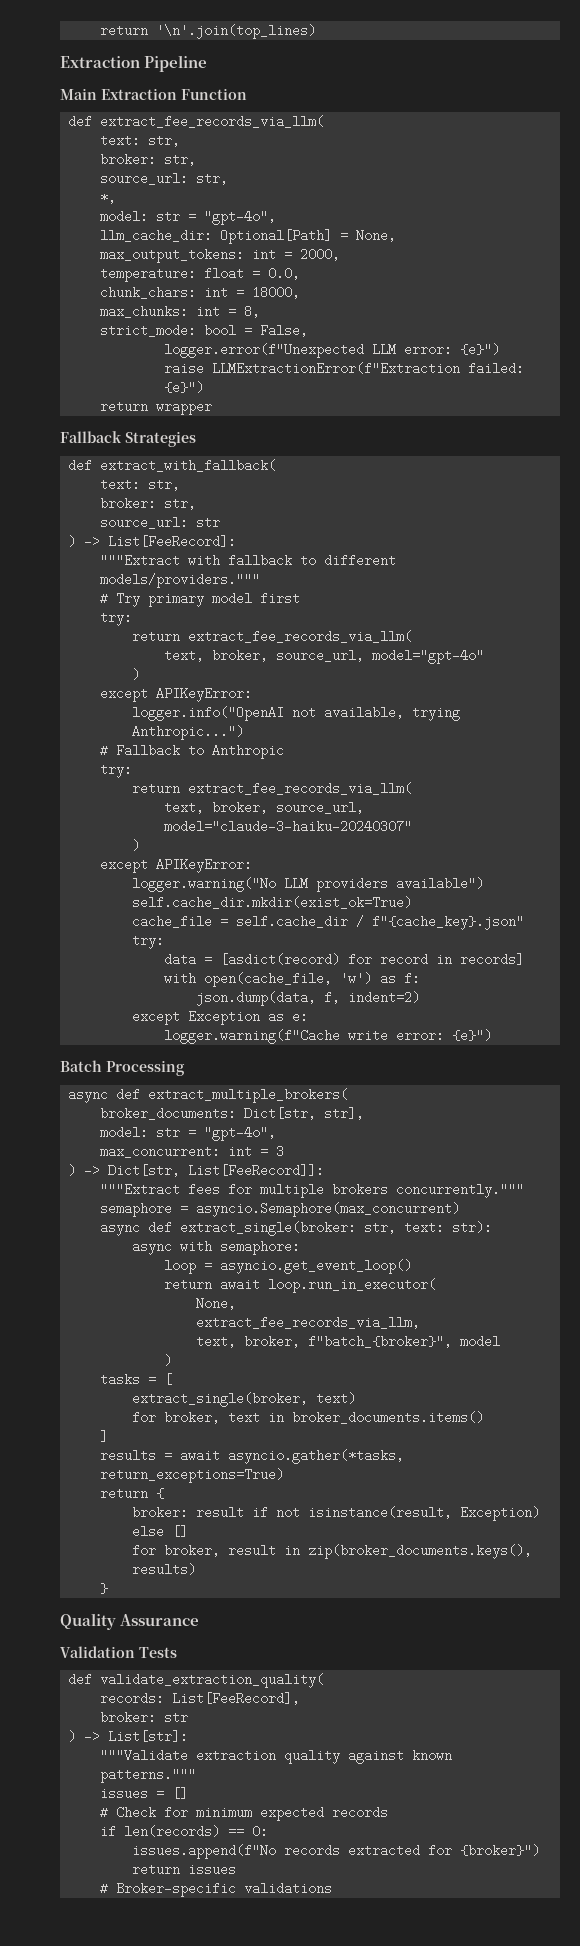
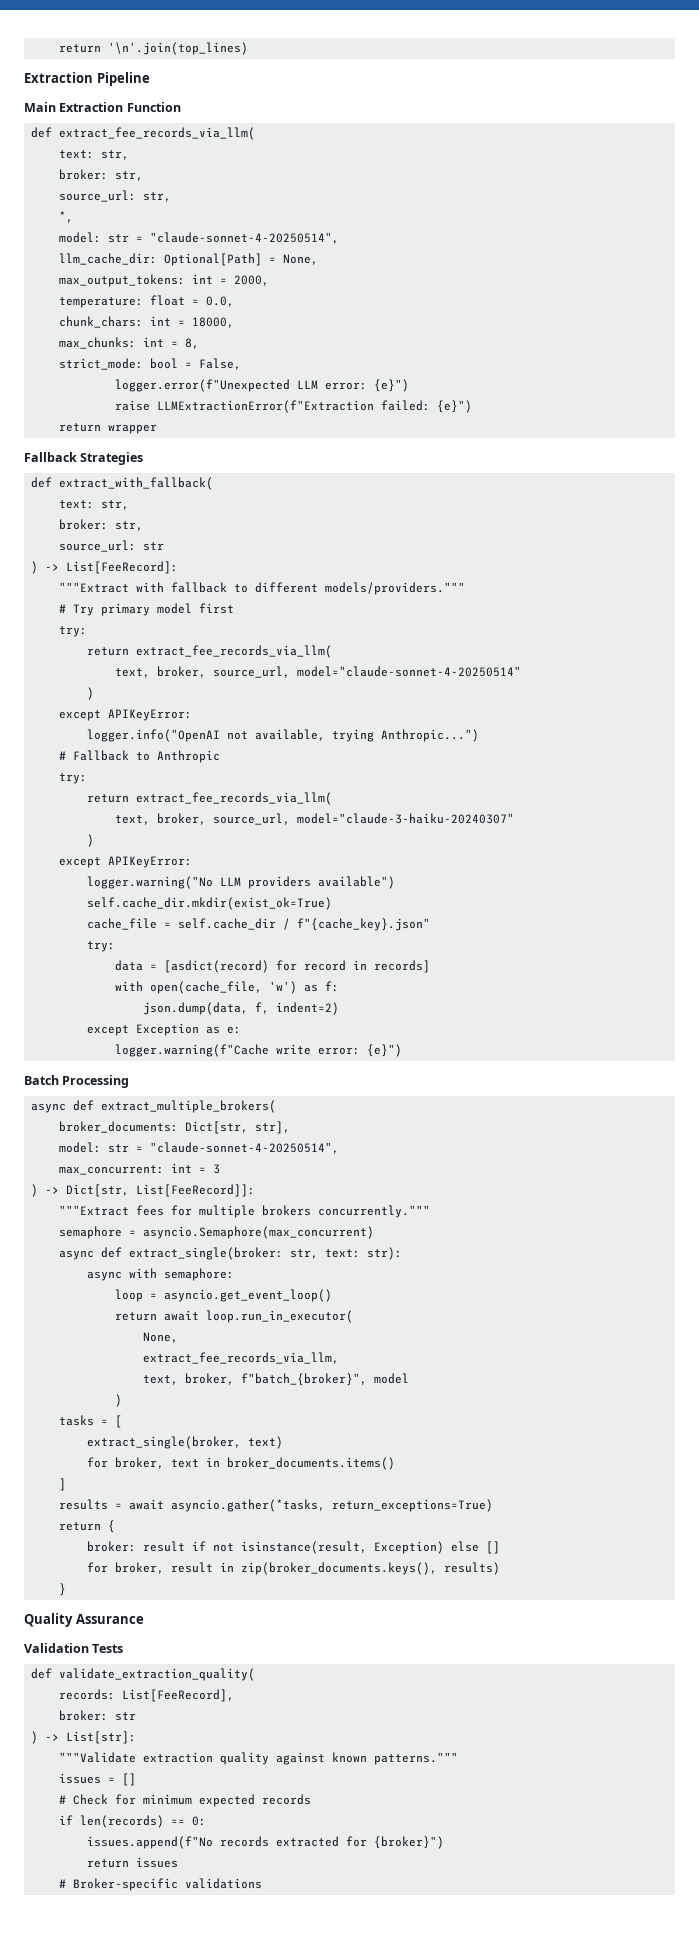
[203,210,276,225] "gpt-4o", -> [150,232,340,244] "claude-sonnet-4-20250514",
[371,649,484,664] model="gpt-4o" -> [297,666,522,677] model="claude-sonnet-4-20250514"
[203,1126,276,1141] "gpt-4o", -> [150,1142,340,1154] "claude-sonnet-4-20250514",

